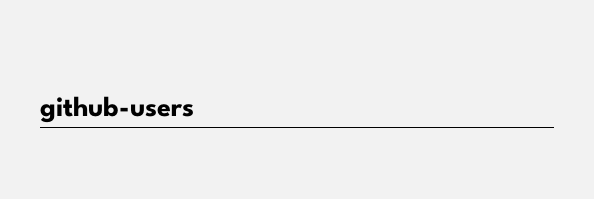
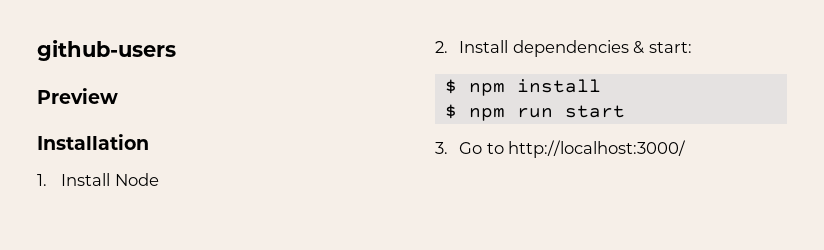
(194, 109) none -> [37,88,118,104] [37,134,149,150] [37,173,159,186] [435,40,692,57] [444,79,601,96] [444,104,625,121] [435,140,687,158] // Preview // Installation // 1. Install Node // 2. Install dependencies & start: // $ npm install // $ npm run start // 3. Go to http://localhost:3000/

